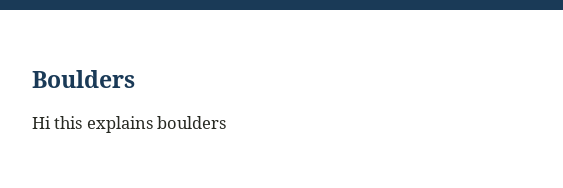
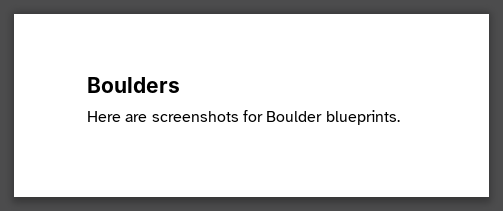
[32,116,227,133] Hi this explains boulders -> [87,110,400,125] Here are screenshots for Boulder blueprints.

